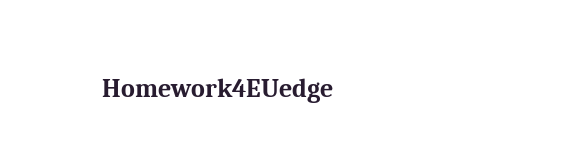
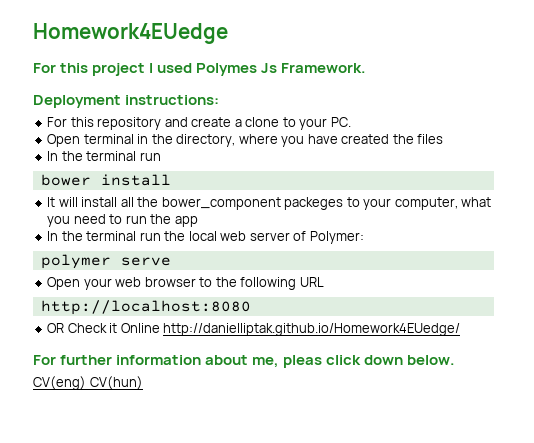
(333, 90) none -> [33,63,367,76] [33,95,220,108] [47,117,351,130] [47,134,444,147] [47,151,161,161] [40,174,171,186] [47,197,492,210] [47,214,198,227] [47,231,364,244] [40,254,171,269] [47,277,324,290] [40,300,251,315] [47,323,461,336] [33,355,456,368] [33,376,143,390] // For this project I used Polymes Js Framework. // Deployment instructions: // For this repository and create a clone to your PC. // Open terminal in the directory, where you have created the files // In the terminal run // bower install // It will install all the bower_component packeges to your computer, what you need to run the app // In the terminal run the local web server of Polymer: // polymer serve // Open your web browser to the following URL // http://localhost:8080 // OR Check it Online http://danielliptak.github.io/Homework4EUedge/ // For further information about me, pleas click down below. // CV(eng) CV(hun)

